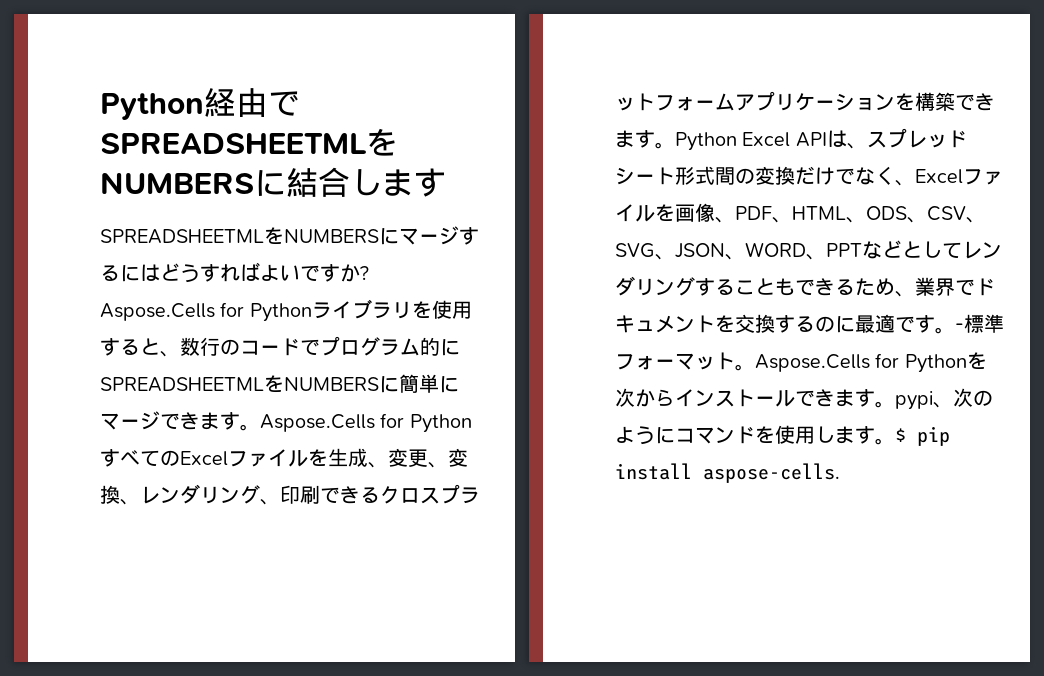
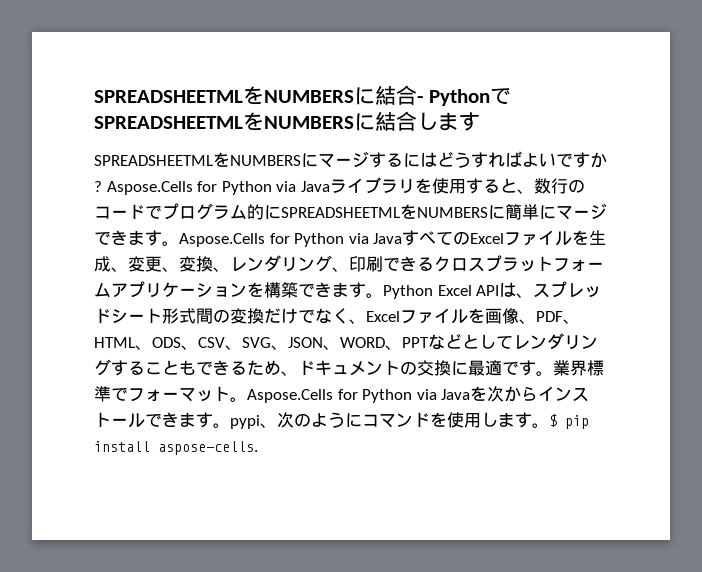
[100,88,268,120] Python経由 -> [94,85,490,106] SPREADSHEETMLをNUMBERSに結合- Python
(312, 312) none -> [276,181,330,192] via Java
(472, 423) none -> [348,233,403,244] via Java
[915,277,975,296] 業界で -> (298, 373) none
[715,314,835,333] を交換するの -> [400,360,451,376] の交換
[955,314,1004,333] -標準 -> [553,360,604,376] [94,386,128,402] 業界標準で
(967, 363) none -> [416,389,471,400] via Java

